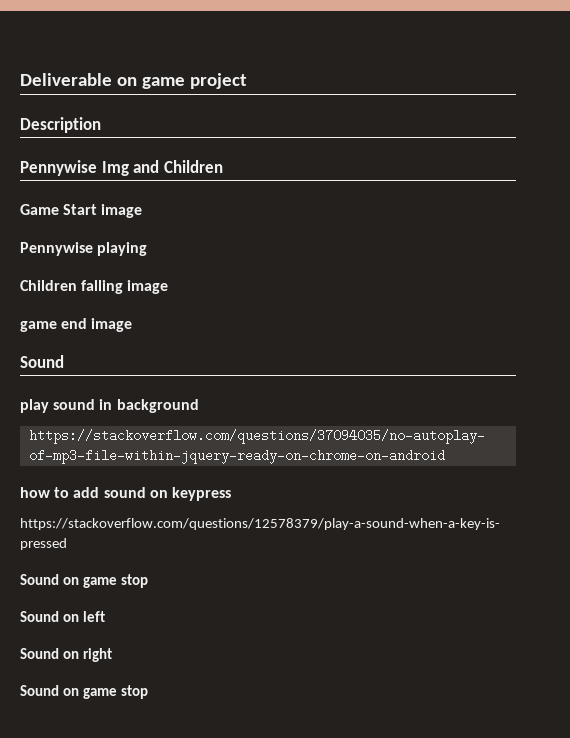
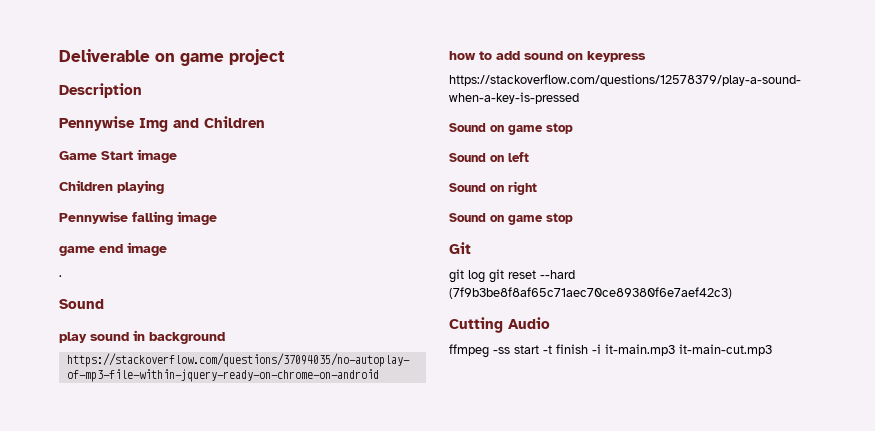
[20,242,93,256] Pennywise -> [59,180,113,191] Children
[20,280,77,291] Children -> [59,211,128,224] Pennywise
(133, 325) none -> [59,275,62,277] // .
(148, 692) none -> [449,242,471,254] [449,269,575,283] [449,287,732,299] [449,317,550,333] [449,344,772,358] // Git // git log git reset --hard (7f9b3be8f8af65c71aec70ce89380f6e7aef42c3) // Cutting Audio // ffmpeg -ss start -t finish -i it-main.mp3 it-main-cut.mp3

